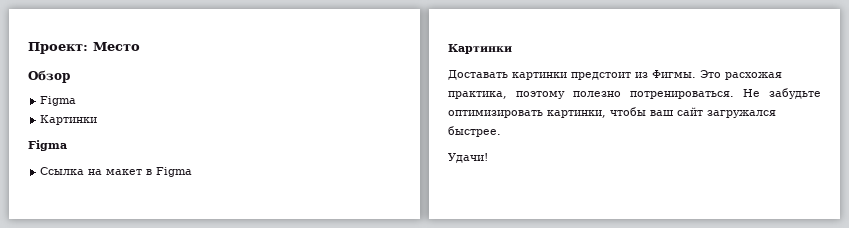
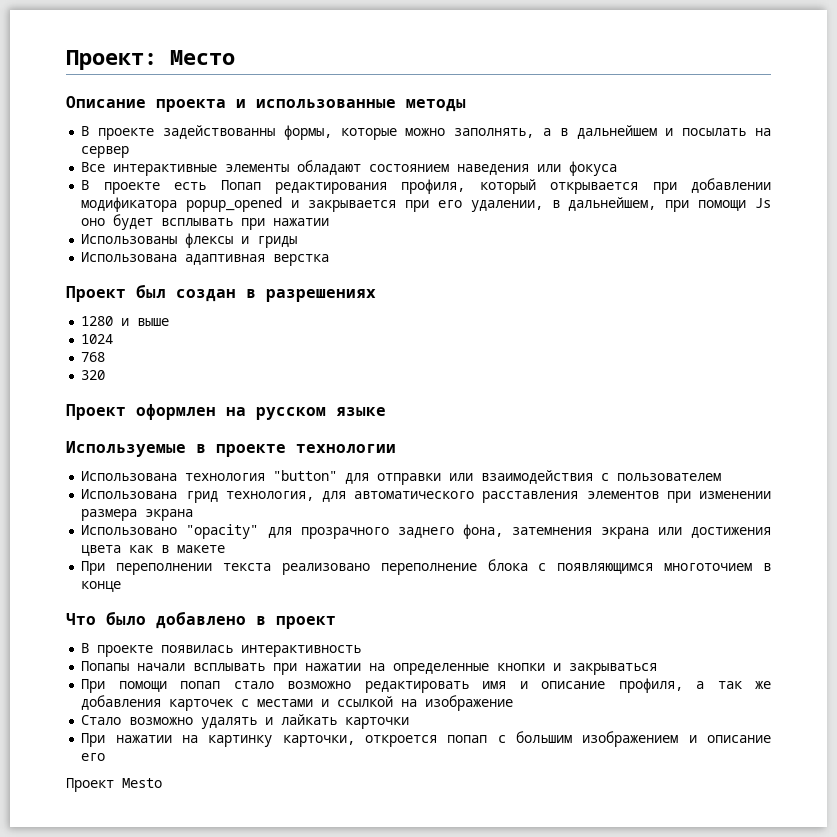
[28,70,70,83] [40,96,77,106] [40,115,98,125] [28,140,67,151] [40,167,193,177] [448,44,512,54] [448,70,782,80] [448,88,821,99] [448,107,776,118] [448,126,501,137] [448,153,488,163] Обзор // Figma // Картинки // Figma // Ссылка на макет в Figma // Картинки // Доставать картинки предстоит из Фигмы. Это расхожая практика, поэтому полезно потренироваться. Не забудьте оптимизировать картинки, чтобы ваш сайт загружался быстрее. // Удачи! -> [66,96,466,112] [81,125,771,140] [81,146,130,158] [81,160,618,176] [81,178,771,194] [81,197,771,212] [81,214,330,230] [81,233,298,248] [81,252,330,266] [66,284,376,302] [81,316,170,326] [81,334,114,344] [81,352,106,362] [81,370,106,380] [66,404,386,420] [66,441,396,457] [81,470,722,485] [81,489,772,503] [81,509,194,521] [81,524,772,539] [81,545,226,556] [81,559,771,575] [81,581,122,592] [66,611,336,629] [81,643,362,657] [81,661,658,675] [81,678,772,693] [81,695,514,711] [81,714,410,729] [81,731,772,747] [81,753,106,761] [66,778,162,792] Описание проекта и использованные методы // В проекте задействованны формы, которые можно заполнять, а в дальнейшем и посылать на сервер // Все интерактивные элементы обладают состоянием наведения или фокуса // В проекте есть Попап редактирования профиля, который открывается при добавлении модификатора popup_opened и закрывается при его удалении, в дальнейшем, при помощи Js оно будет всплывать при нажатии // Использованы флексы и гриды // Использована адаптивная верстка // Проект был создан в разрешениях // 1280 и выше // 1024 // 768 // 320 // Проект оформлен на русском языке // Используемые в проекте технологии // Использована технология "button" для отправки или взаимодействия с пользователем // Использована грид технология, для автоматического расставления элементов при изменении размера экрана // Использовано "opacity" для прозрачного заднего фона, затемнения экрана или достижения цвета как в макете // При переполнении текста реализовано переполнение блока с появляющимся многоточием в конце // Что было добавлено в проект // В проекте появилась интерактивность // Попапы начали всплывать при нажатии на определенные кнопки и закрываться // При помощи попап стало возможно редактировать имя и описание профиля, а так же добавления карточек с местами и ссылкой на изображение // Стало возможно удалять и лайкать карточки // При нажатии на картинку карточки, откроется попап с большим изображением и описание его // Проект Mesto

